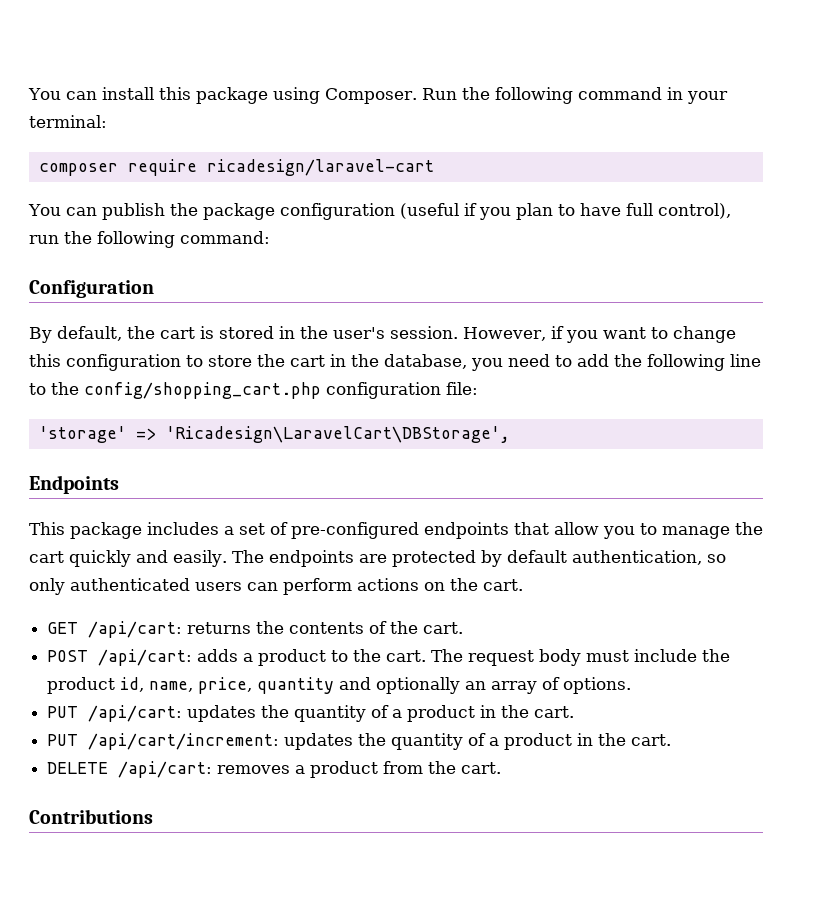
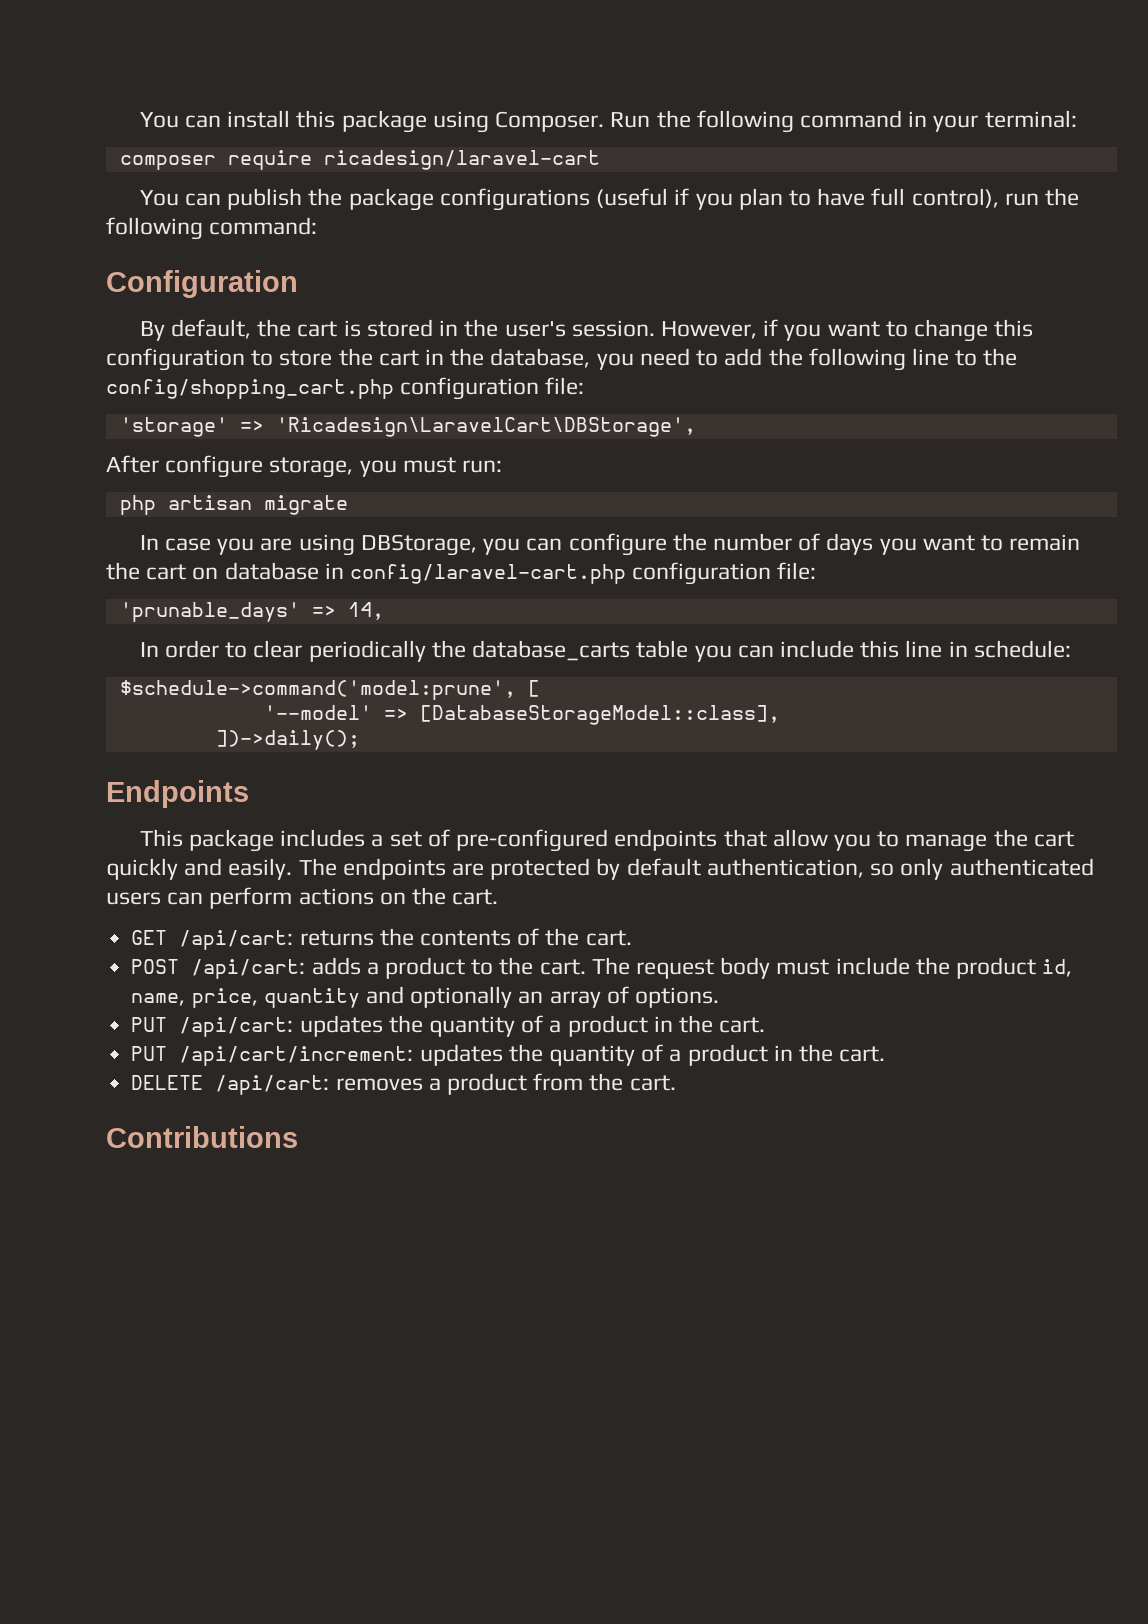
[279,203,395,220] configuration -> [439,188,590,211] configurations
(510, 434) none -> [106,455,503,478] [119,495,348,515] [139,533,1081,556] [106,562,817,585] [119,602,384,622] [139,640,1071,662] [119,680,540,700] [263,705,780,725] [215,730,360,750] // After configure storage, you must run: // php artisan migrate // In case you are using DBStorage, you can configure the number of days you want to remain the cart on database in config/laravel-cart.php configuration file: // 'prunable_days' => 14, // In order to clear periodically the database_carts table you can include this line in schedule: // $schedule->command('model:prune', [ // '--model' => [DatabaseStorageModel::class], // ])->daily();

